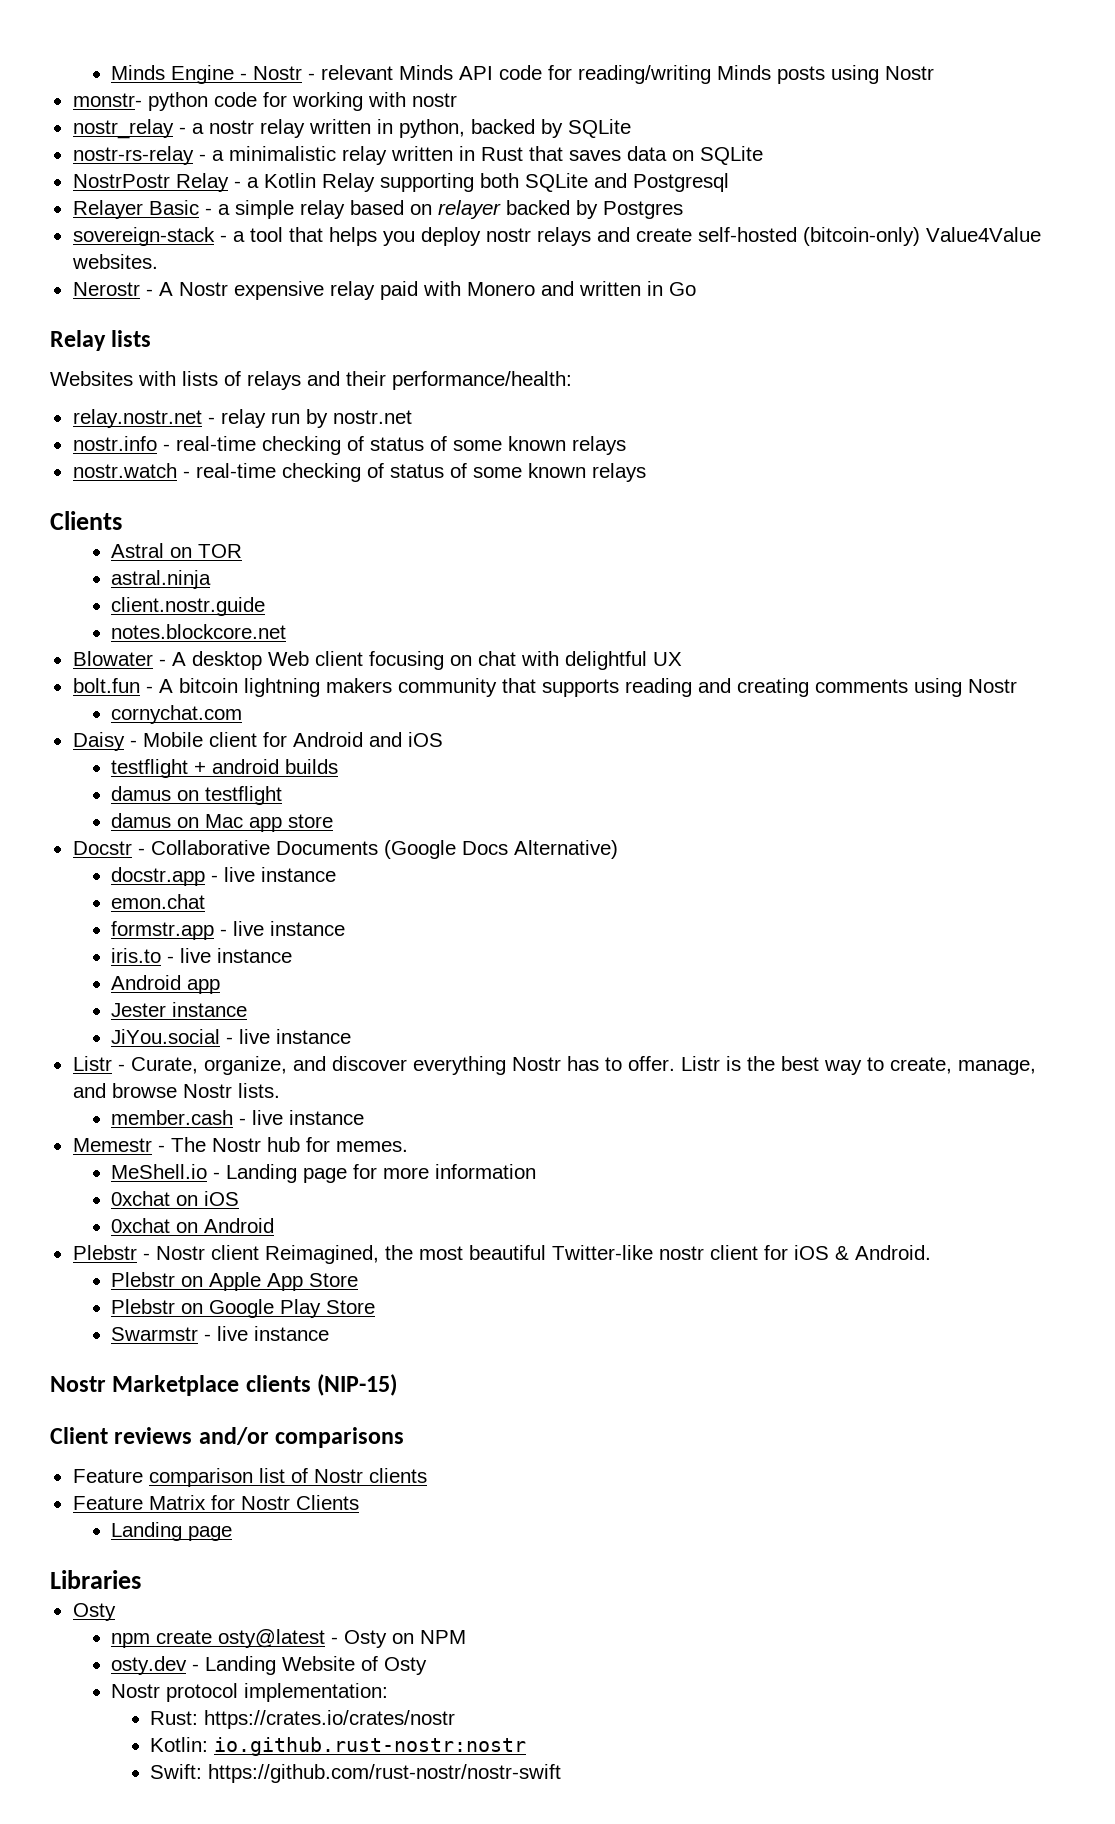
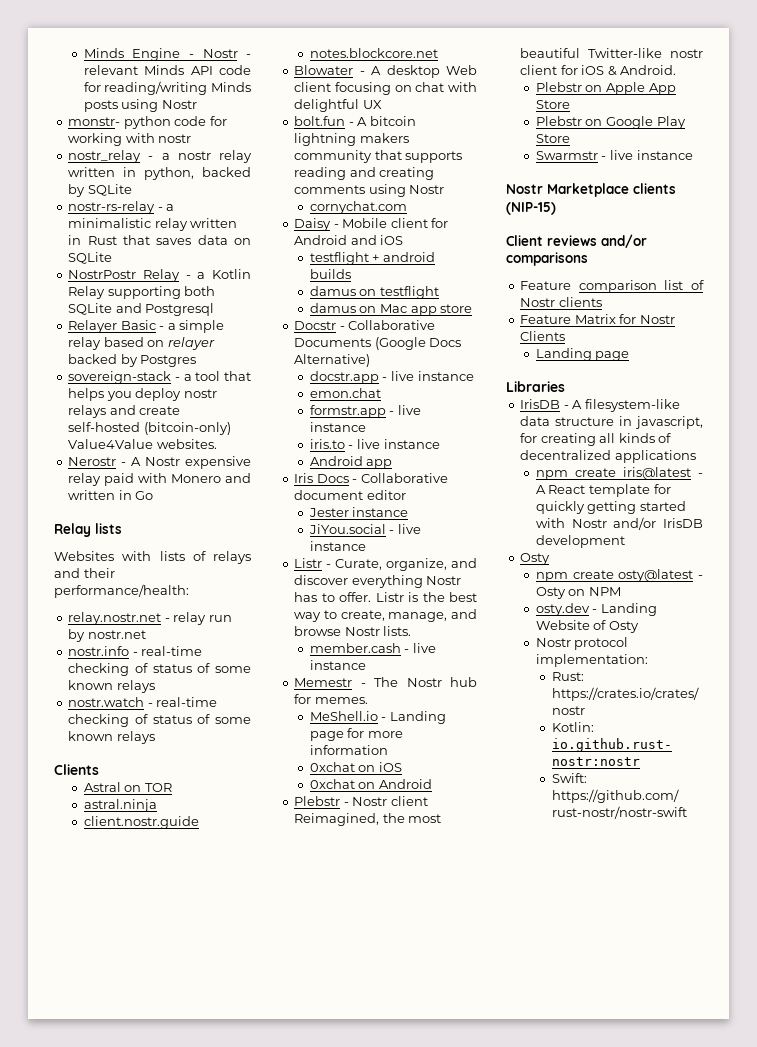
(221, 986) none -> [294,473,448,483] [294,490,406,500] // Iris Docs - Collaborative document editor
(141, 1579) none -> [520,399,680,412] [520,416,703,429] [520,433,672,446] [520,450,696,463] [535,467,703,480] [535,484,671,497] [535,501,686,514] [535,517,703,530] [535,535,625,548] // IrisDB - A filesystem-like data structure in javascript, for creating all kinds of decentralized applications // npm create iris@latest - A React template for quickly getting started with Nostr and/or IrisDB development

